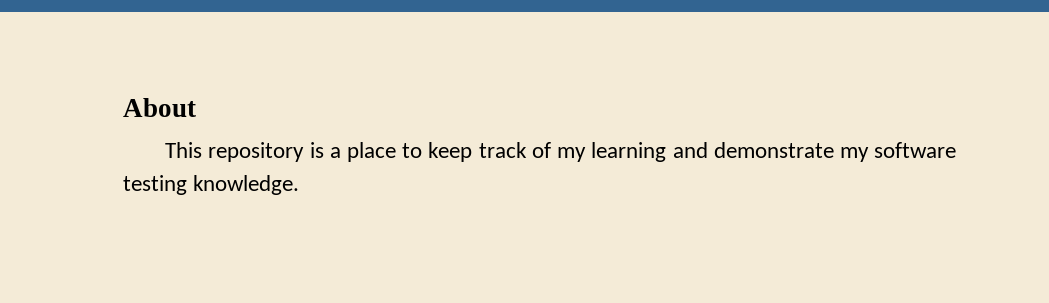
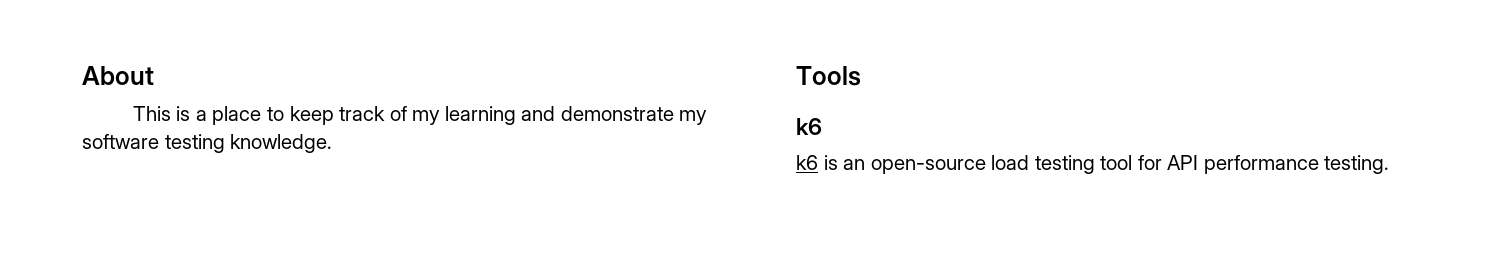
[208,142,305,162] repository -> (171, 113) none
(300, 185) none -> [796,66,861,86] [796,118,822,135] [796,155,1390,174] // Tools // k6 // k6 is an open-source load testing tool for API performance testing.

